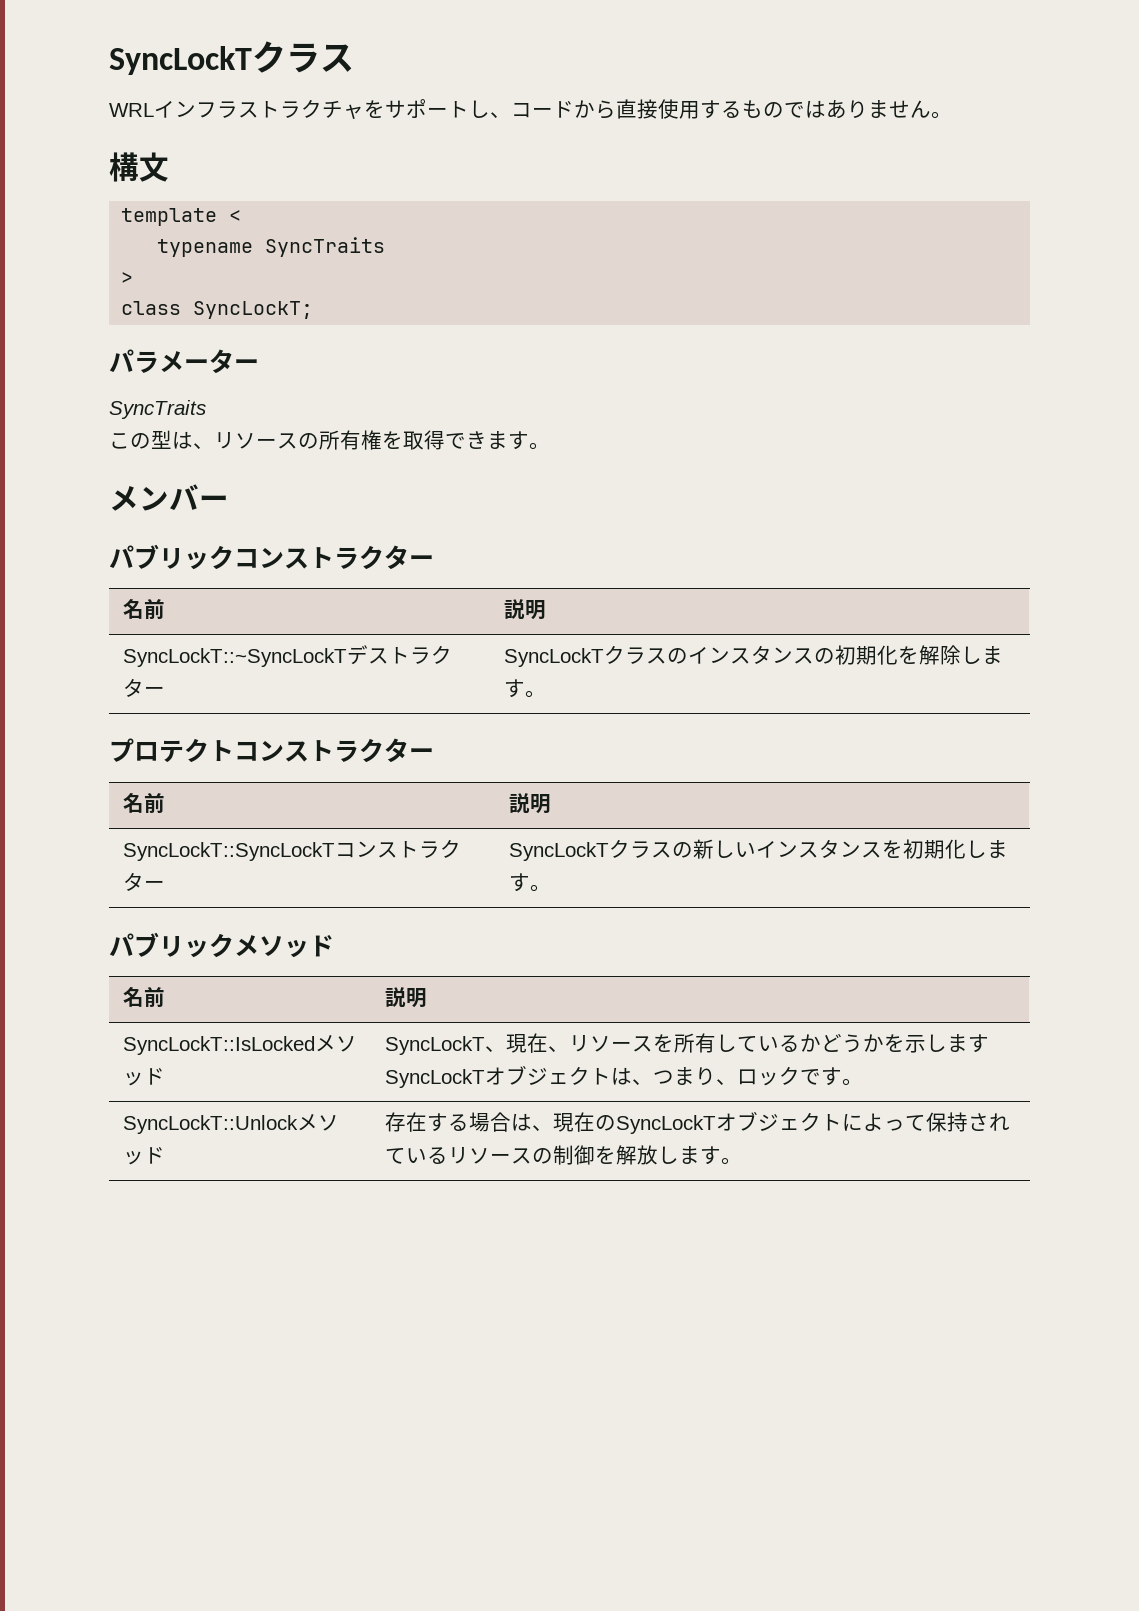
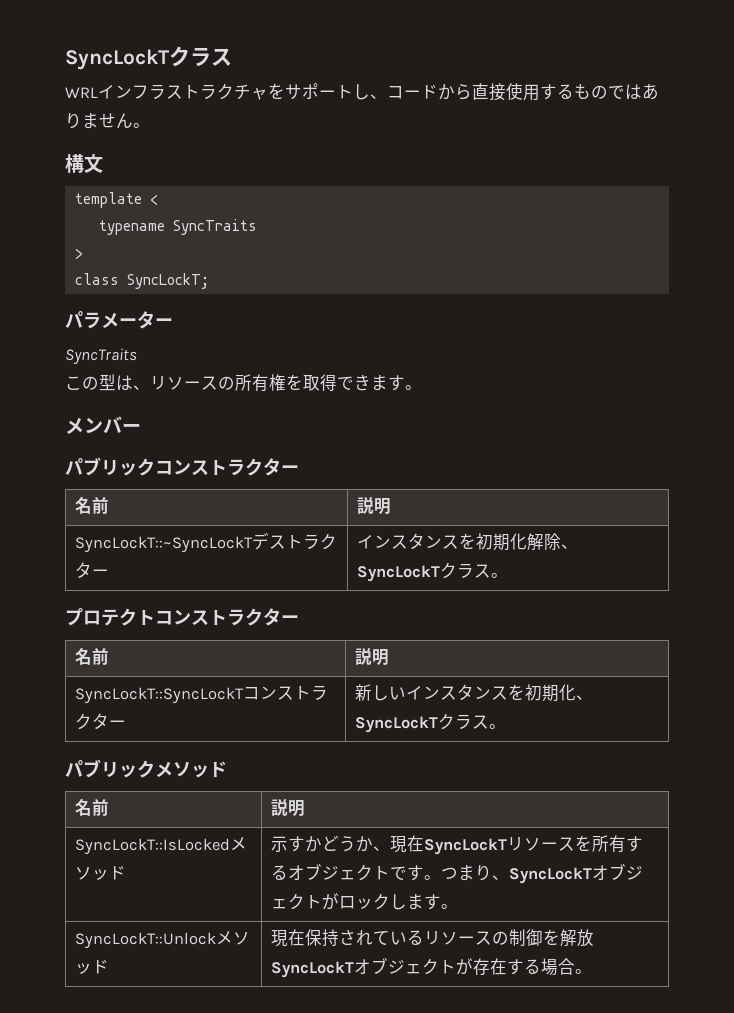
[503,645,1003,667] [503,679,525,698] SyncLockTクラスのインスタンスの初期化を解除します -> [357,533,579,551] [357,562,492,582] インスタンスを初期化解除、SyncLockTクラス
[508,839,693,861] SyncLockTクラスの -> (127, 724) none
[965,840,1008,858] [508,873,530,892] します -> [576,695,594,700] [355,713,490,733] 、SyncLockTクラス
[384,1033,989,1055] [384,1065,863,1088] [122,1114,339,1134] [122,1147,165,1165] [384,1111,926,1134] SyncLockT、現在、リソースを所有しているかどうかを示しますSyncLockTオブジェクトは、つまり、ロックです。 // SyncLockT::Unlockメソッド | 存在する場合は、現在のSyncLockTオブジェクトによって -> [271,835,644,855] [271,863,644,884] [271,893,459,910] [75,931,251,949] [75,960,110,974] [271,929,306,947] 示すかどうか、現在SyncLockTリソースを所有するオブジェクトです。つまり、SyncLockTオブジェクトがロックします。 // SyncLockT::Unlockメソッド | 現在
[657,1146,721,1165] します -> [271,957,576,978] SyncLockTオブジェクトが存在する場合

